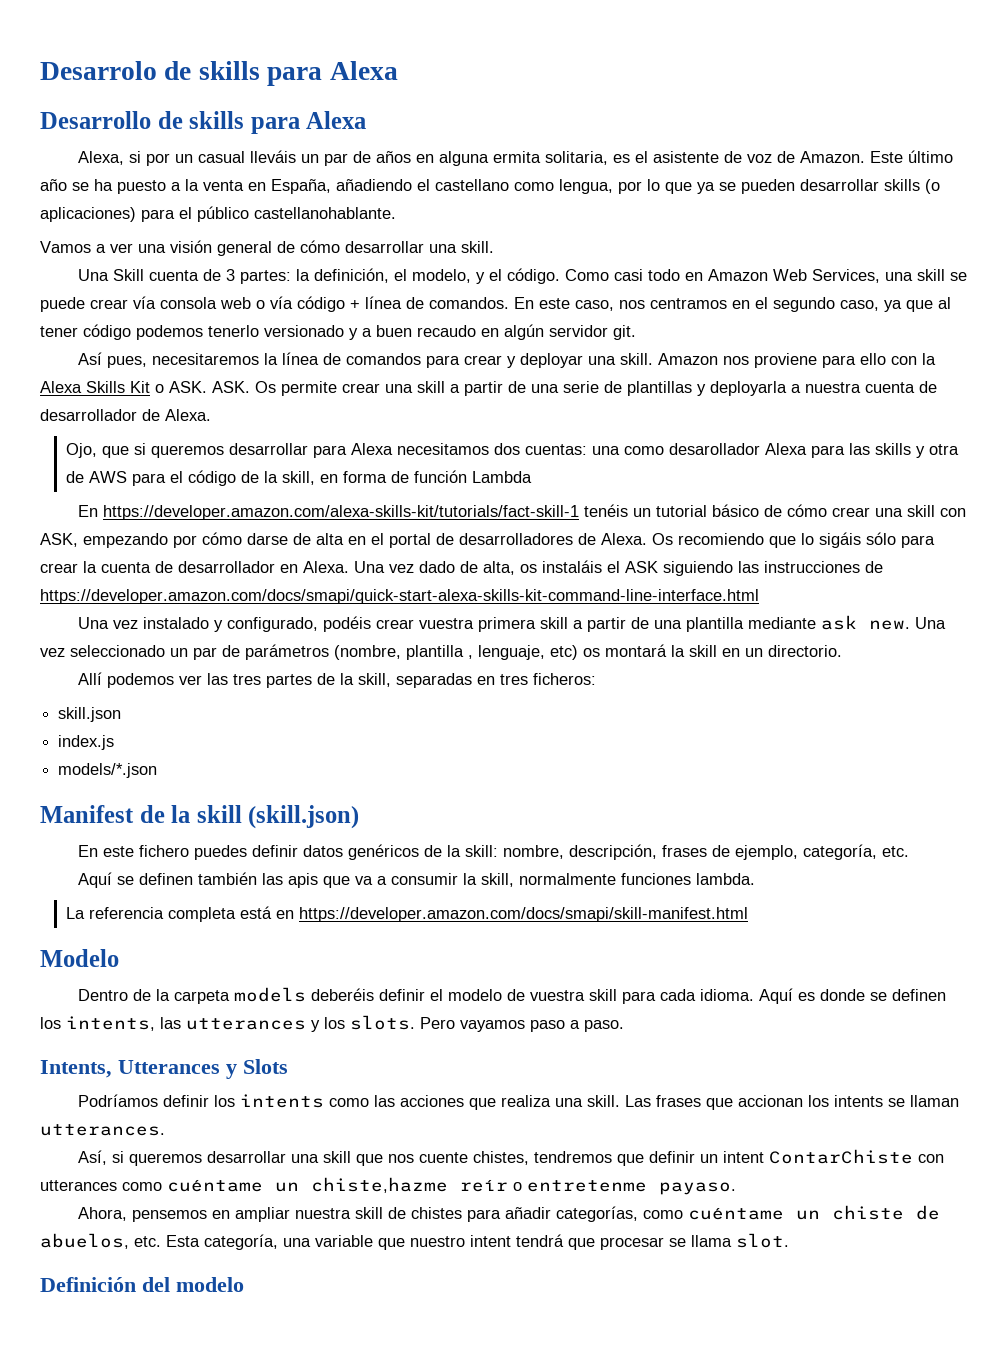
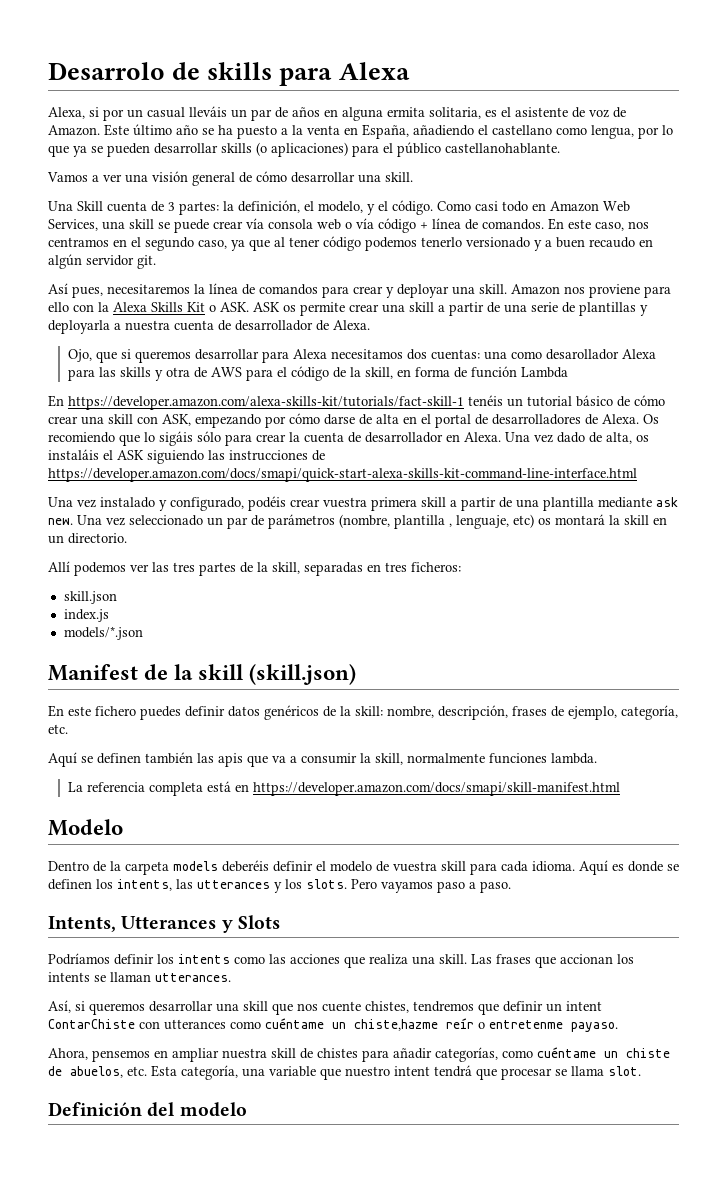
[40,111,367,134] // Desarrollo de skills para Alexa -> (410, 71) none
[212,381,276,393] ASK. Os -> [253,302,296,312] ASK os

